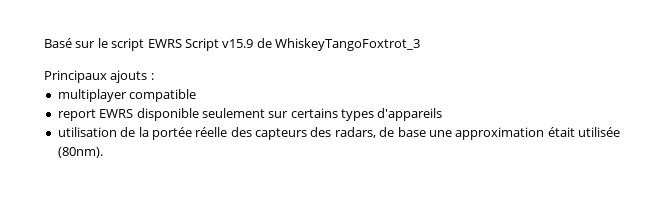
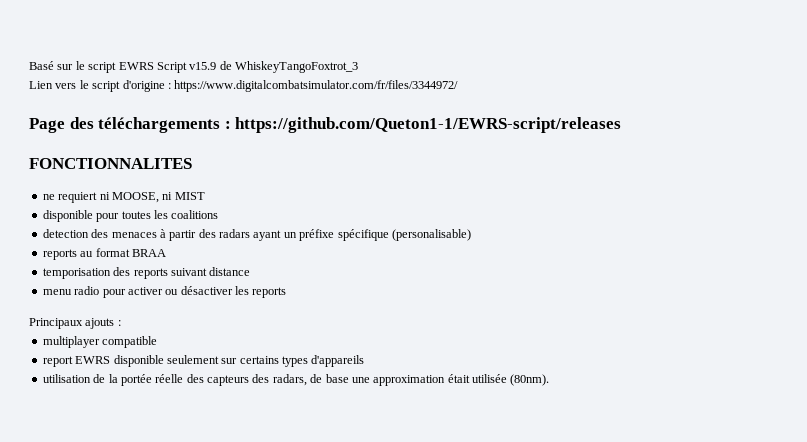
(420, 44) none -> [29,80,459,92] [29,117,622,133] [29,158,192,169] [42,192,205,203] [42,210,219,222] [42,229,471,241] [42,248,166,260] [42,267,251,279] [42,286,287,298] // Lien vers le script d'origine : https://www.digitalcombatsimulator.com/fr/files/3344972/ // Page des téléchargements : https://github.com/Queton1-1/EWRS-script/releases // FONCTIONNALITES // ne requiert ni MOOSE, ni MIST // disponible pour toutes les coalitions // detection des menaces à partir des radars ayant un préfixe spécifique (personalisable) // reports au format BRAA // temporisation des reports suivant distance // menu radio pour activer ou désactiver les reports

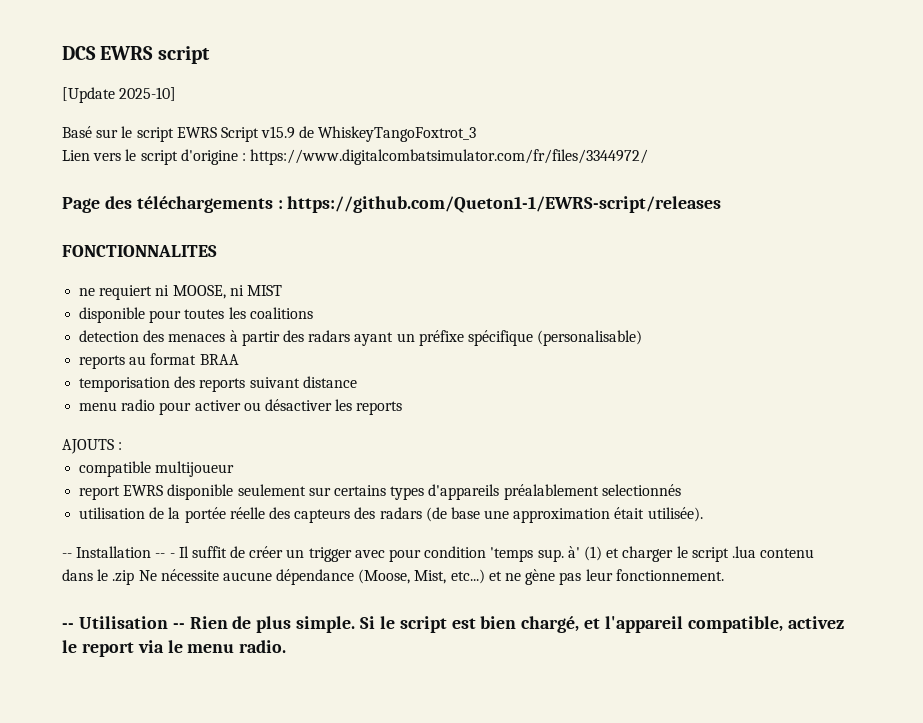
(29, 65) none -> [62,46,210,64] [62,87,177,103] DCS EWRS script // [Update 2025-10] //
[29,318,115,329] Principaux ajouts -> [62,439,114,454] AJOUTS
[42,336,100,348] multiplayer -> (123, 446) none
(158, 342) none -> [155,461,235,477] multijoueur
(365, 361) none -> [503,484,681,500] préalablement selectionnés
[272,374,323,386] radars, de -> [379,507,447,522] radars (de
[472,374,550,386] utilisée (80nm). -> [647,507,703,522] [62,546,815,562] [62,569,724,585] [62,616,844,633] [62,640,287,657] utilisée). // -- Installation -- - Il suffit de créer un trigger avec pour condition 'temps sup. à' (1) et charger le script .lua contenu dans le .zip Ne nécessite aucune dépendance (Moose, Mist, etc...) et ne gène pas leur fonctionnement. // -- Utilisation -- Rien de plus simple. Si le script est bien chargé, et l'appareil compatible, activez le report via le menu radio.

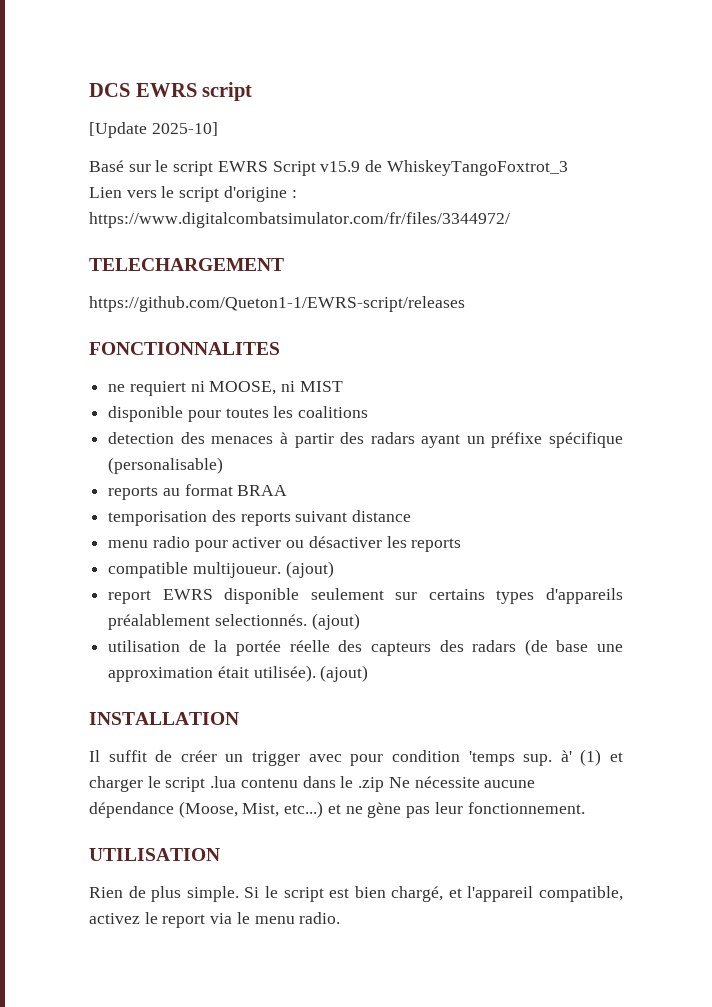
[62,196,283,213] Page des téléchargements : -> [89,258,284,271] TELECHARGEMENT //
[62,439,123,454] // AJOUTS : -> (462, 545) none
[155,461,235,477] multijoueur -> [192,561,334,578] multijoueur. (ajout)
[601,484,681,496] selectionnés -> [214,613,360,630] selectionnés. (ajout)
[62,546,175,558] // -- Installation -- - -> [320,665,369,682] [89,712,239,725] (ajout) // INSTALLATION //
[62,616,185,629] -- Utilisation -- -> [89,848,220,861] UTILISATION //

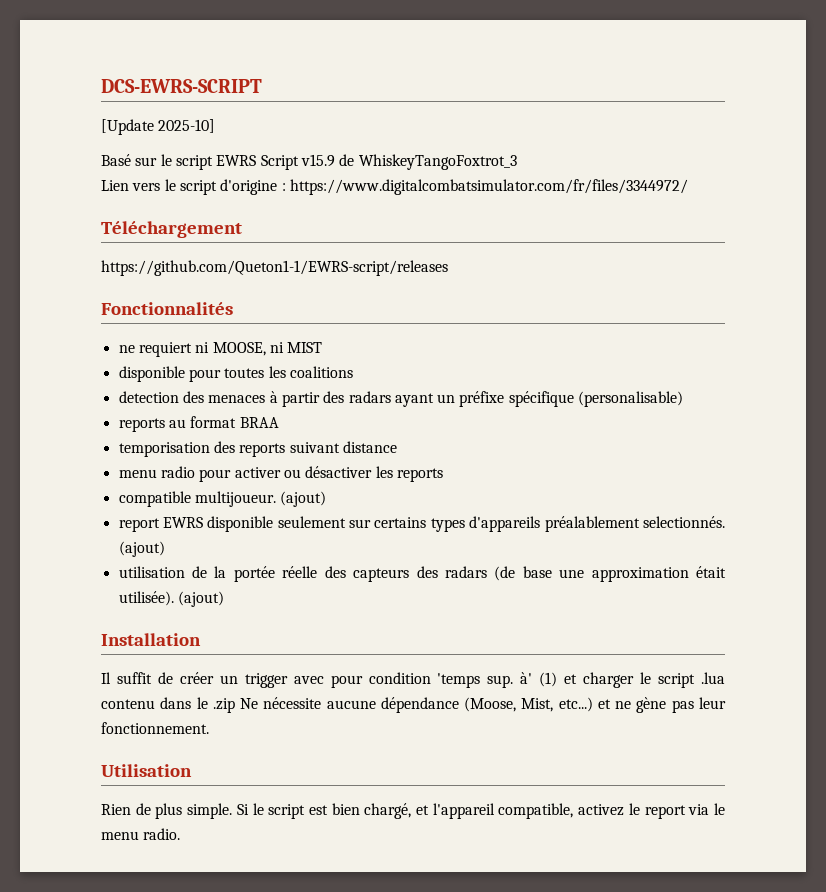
[89,82,253,101] DCS EWRS script -> [101,79,262,93] DCS-EWRS-SCRIPT
[89,258,284,271] TELECHARGEMENT -> [101,221,242,238] Téléchargement
[89,342,280,355] FONCTIONNALITES -> [101,302,233,315] Fonctionnalités
[89,712,239,725] INSTALLATION -> [101,633,201,646] Installation
[89,848,220,861] UTILISATION -> [101,764,192,777] Utilisation

